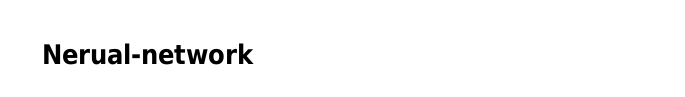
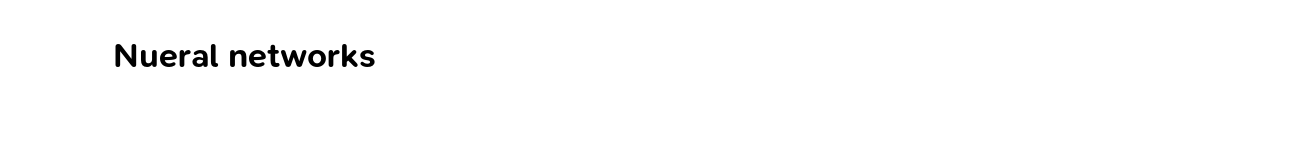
[42,43,254,65] Nerual-network -> [113,43,377,68] Nueral networks

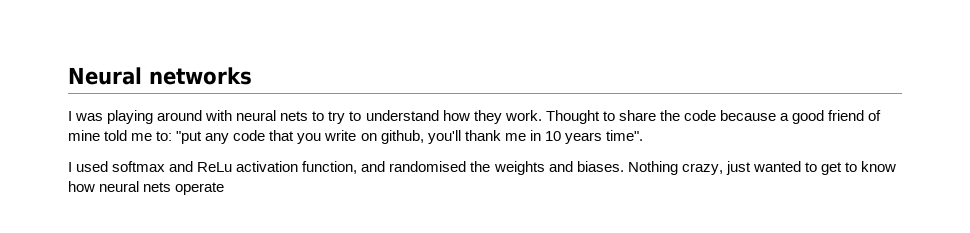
[113,43,219,68] Nueral -> [68,67,142,85] Neural
(377, 56) none -> [68,110,882,124] [68,130,643,144] [68,161,896,175] [68,181,225,195] // I was playing around with neural nets to try to understand how they work. Thought to share the code because a good friend of mine told me to: "put any code that you write on github, you'll thank me in 10 years time". // I used softmax and ReLu activation function, and randomised the weights and biases. Nothing crazy, just wanted to get to know how neural nets operate

